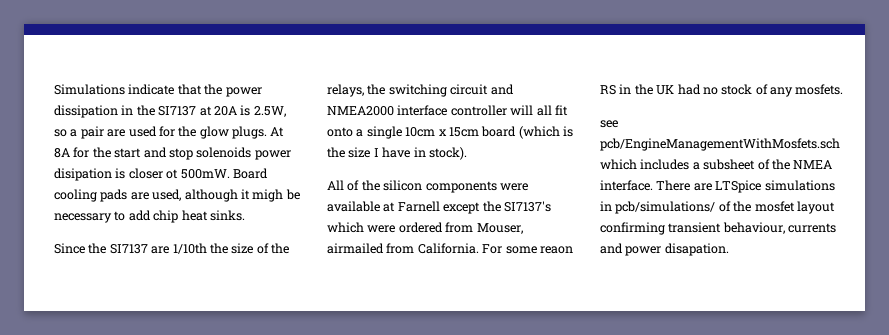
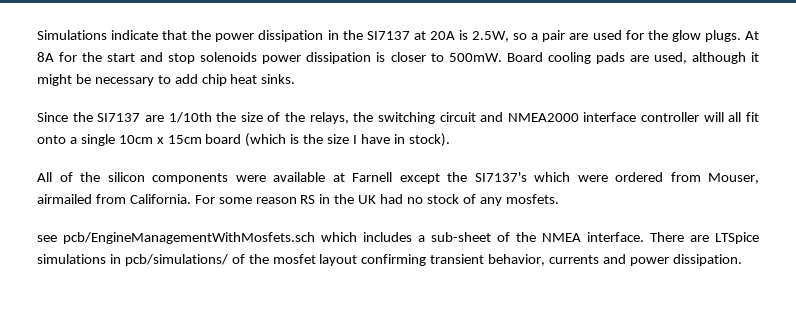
[54,168,112,181] disipation -> [306,52,372,64] dissipation
[166,169,179,179] ot -> [430,53,444,62] to
[252,189,284,202] migh -> [37,74,72,86] might
[539,246,573,254] reaon -> [255,197,297,204] reason
[703,159,756,170] subsheet -> [431,232,491,242] sub-sheet
[722,222,785,234] behaviour, -> [488,254,546,266] behavior,
[664,243,729,256] disapation. -> [672,254,742,266] dissipation.

